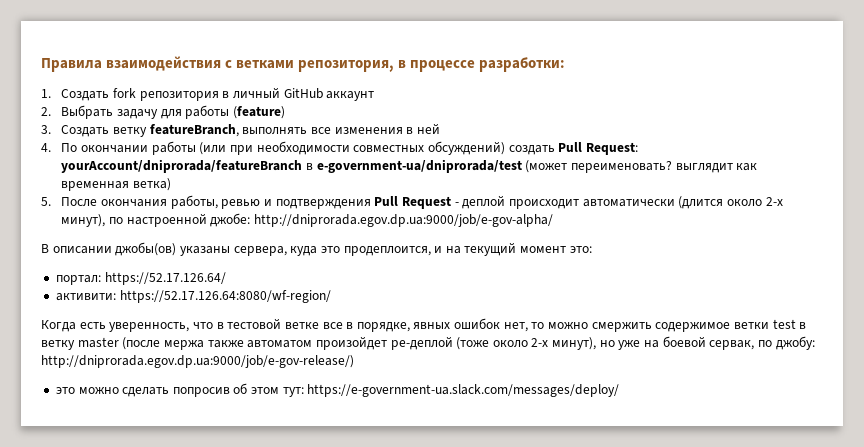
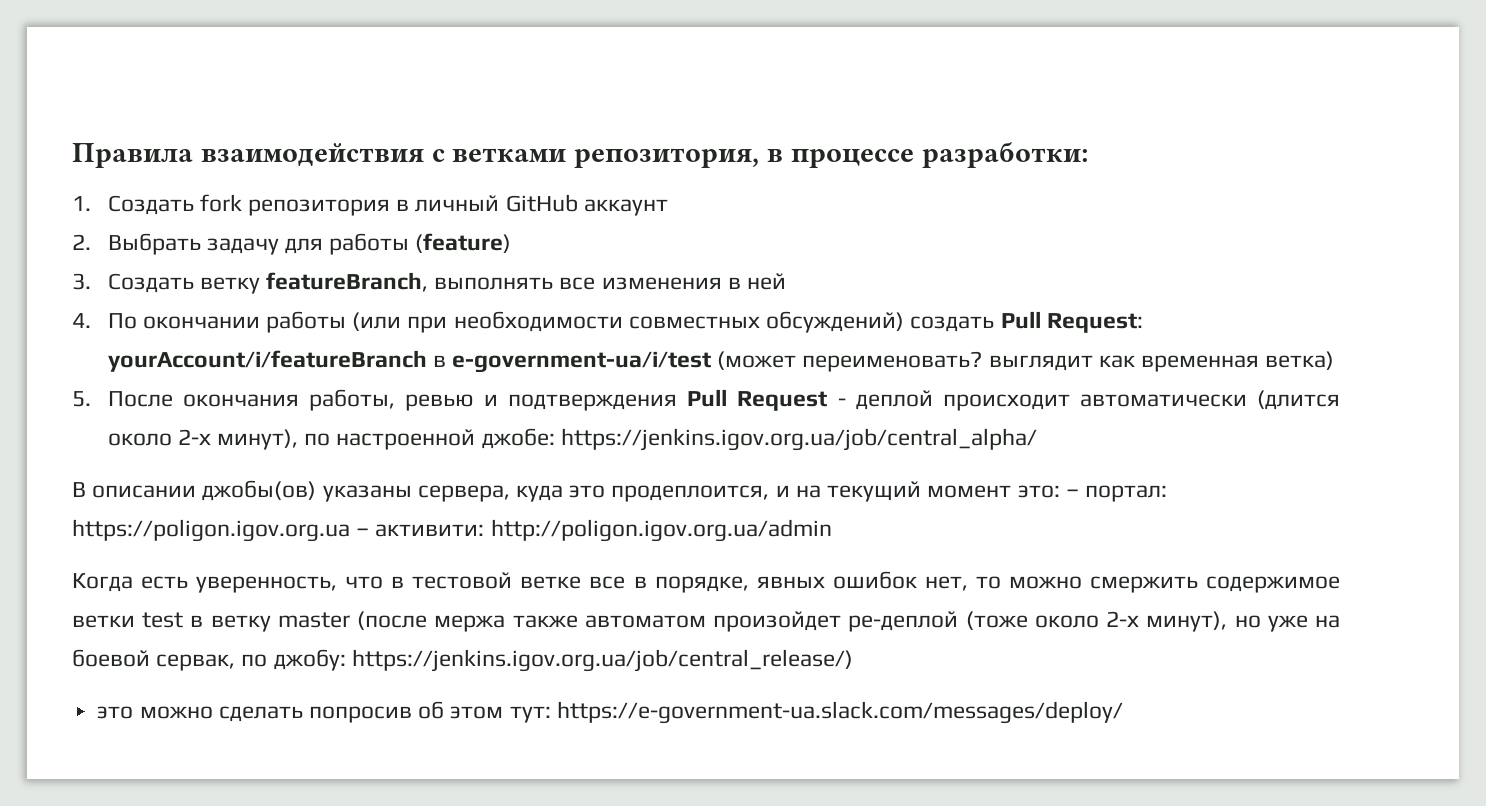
[61,159,522,173] yourAccount/dniprorada/featureBranch в e-government-ua/dniprorada/test -> [107,350,712,373] yourAccount/i/featureBranch в e-government-ua/i/test
[254,214,554,227] http://dniprorada.egov.dp.ua:9000/job/e-gov-alpha/ -> [560,428,1037,451] https://jenkins.igov.org.ua/job/central_alpha/
[55,272,226,285] [55,290,331,303] // портал: https://52.17.126.64/ // активити: https://52.17.126.64:8080/wf-region/ -> [1065,485,1167,502] [72,519,832,542] – портал: https://poligon.igov.org.ua – активити: http://poligon.igov.org.ua/admin
[41,355,354,368] http://dniprorada.egov.dp.ua:9000/job/e-gov-release/) -> [351,649,853,672] https://jenkins.igov.org.ua/job/central_release/)

